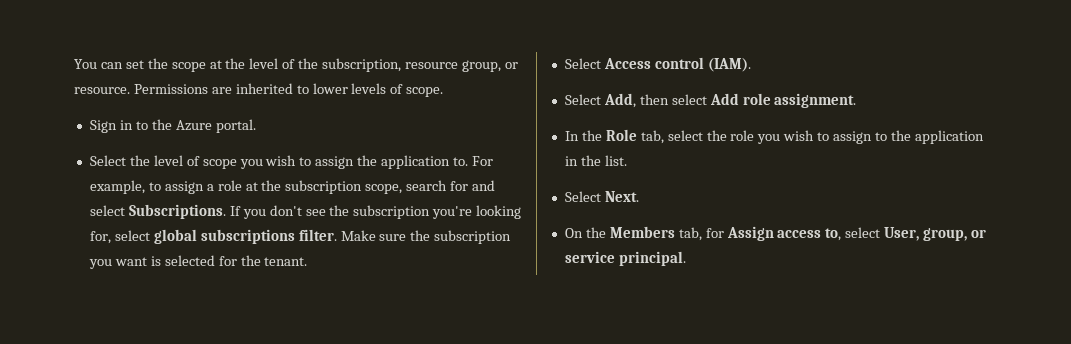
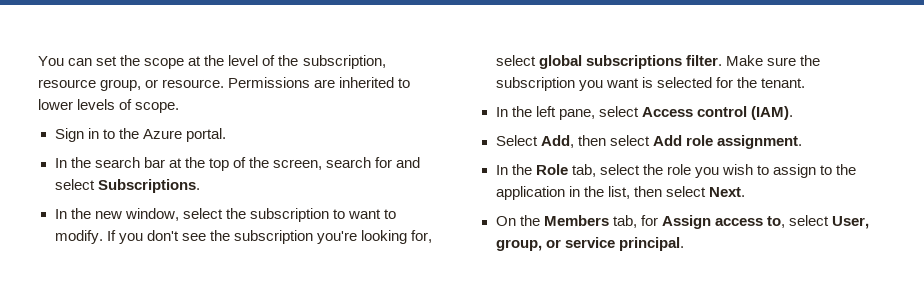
[89,155,493,169] [89,180,403,194] Select the level of scope you wish to assign the application to. For example, to assign a role at the subscription scope, -> [54,157,322,171] In the search bar at the top of the screen,
(226, 211) none -> [54,208,396,222] [54,230,103,244] // In the new window, select the subscription to want to modify.
[564,58,601,69] Select -> [495,106,639,120] In the left pane, select
[604,155,627,166] [564,191,601,202] list. // Select -> [607,186,706,199] list, then select

